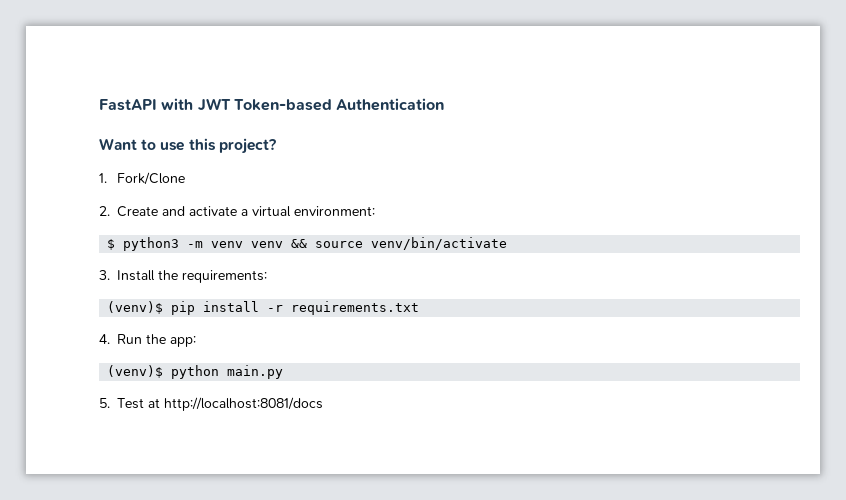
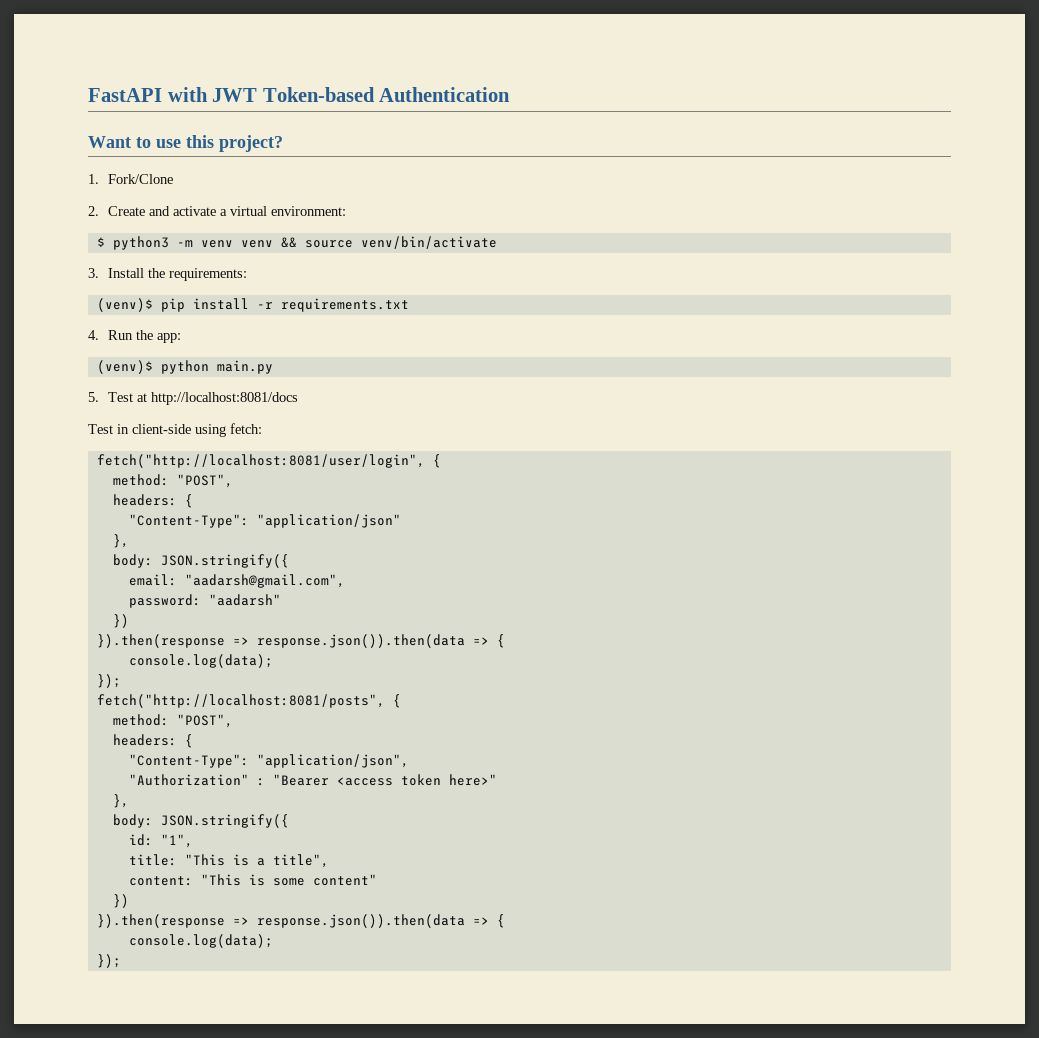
(323, 404) none -> [88,423,262,437] [96,454,441,468] [112,474,233,488] [112,494,193,508] [128,514,401,528] [112,534,129,548] [112,554,289,568] [128,574,345,588] [128,594,281,608] [112,614,129,628] [96,634,505,648] [128,654,273,668] [96,674,121,688] [96,694,401,708] [112,714,233,728] [112,734,193,748] [128,754,409,768] [128,774,497,786] [112,794,129,808] [112,814,289,828] [128,834,193,848] [128,854,329,868] [128,874,377,886] [112,894,129,908] [96,914,505,928] [128,934,273,948] [96,954,121,968] // Test in client-side using fetch: // fetch("http://localhost:8081/user/login", { // method: "POST", // headers: { // "Content-Type": "application/json" // }, // body: JSON.stringify({ // email: "aadarsh@gmail.com", // password: "aadarsh" // }) // }).then(response => response.json()).then(data => { // console.log(data); // }); // fetch("http://localhost:8081/posts", { // method: "POST", // headers: { // "Content-Type": "application/json", // "Authorization" : "Bearer <access token here>" // }, // body: JSON.stringify({ // id: "1", // title: "This is a title", // content: "This is some content" // }) // }).then(response => response.json()).then(data => { // console.log(data); // });

